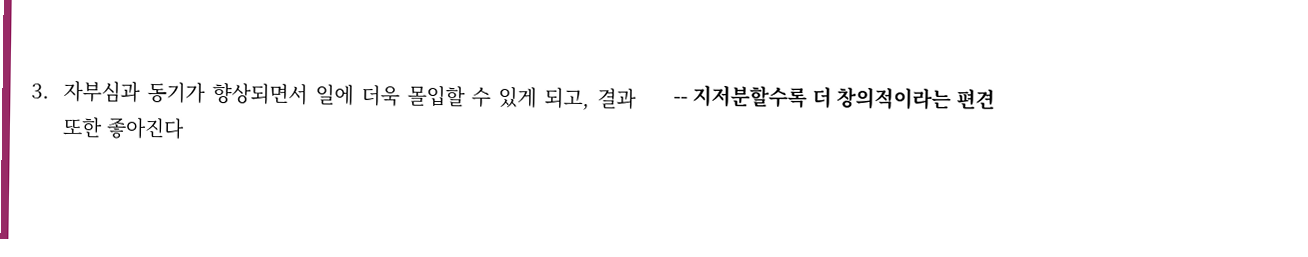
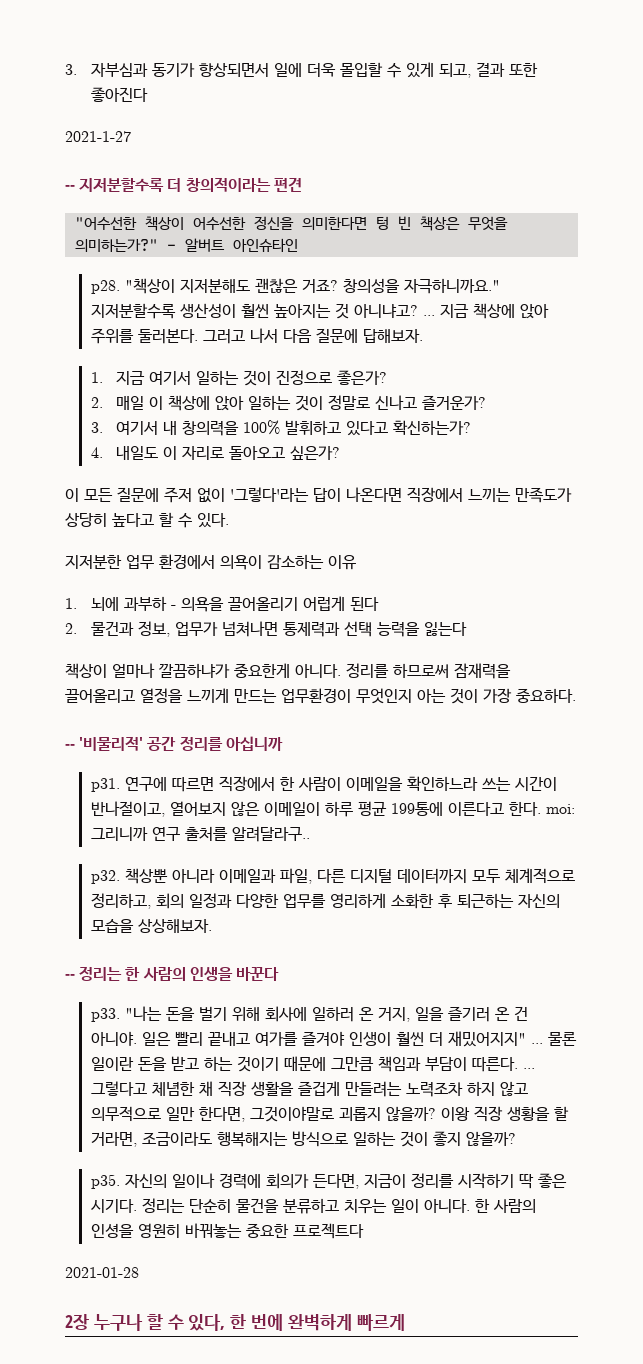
(185, 128) none -> [65,131,131,142] // 2021-1-27
(995, 99) none -> [74,216,508,231] [74,238,298,252] [90,278,500,294] [90,303,549,319] [90,328,423,344] [90,370,388,386] [90,395,487,411] [90,420,472,436] [90,446,341,460] [65,487,572,503] [65,512,229,528] [65,554,356,570] [65,596,379,612] [65,621,467,637] [65,663,511,679] [65,688,576,704] [65,736,283,751] [90,776,557,792] [90,801,575,817] [90,826,310,842] [90,868,575,884] [90,893,560,909] [90,919,212,933] [65,966,279,981] [90,1006,528,1022] [90,1031,577,1047] [90,1056,535,1072] [90,1081,528,1097] [90,1106,569,1122] [90,1131,516,1147] [90,1173,567,1189] [90,1198,536,1214] [90,1223,364,1239] [65,1267,139,1278] [65,1314,405,1331] // "어수선한 책상이 어수선한 정신을 의미한다면 텅 빈 책상은 무엇을 의미하는가?" - 알버트 아인슈타인 // p28. "책상이 지저분해도 괜찮은 거죠? 창의성을 자극하니까요." 지저분할수록 생산성이 훨씬 높아지는 것 아니냐고? ... 지금 책상에 앉아 주위를 둘러본다. 그러고 나서 다음 질문에 답해보자. // 1. 지금 여기서 일하는 것이 진정으로 좋은가? // 2. 매일 이 책상에 앉아 일하는 것이 정말로 신나고 즐거운가? // 3. 여기서 내 창의력을 100% 발휘하고 있다고 확신하는가? // 4. 내일도 이 자리로 돌아오고 싶은가? // 이 모든 질문에 주저 없이 '그렇다'라는 답이 나온다면 직장에서 느끼는 만족도가 상당히 높다고 할 수 있다. // 지저분한 업무 환경에서 의욕이 감소하는 이유 // 1. 뇌에 과부하 - 의욕을 끌어올리기 어럽게 된다 // 2. 물건과 정보, 업무가 넘쳐나면 통제력과 선택 능력을 잃는다 // 책상이 얼마나 깔끔하냐가 중요한게 아니다. 정리를 하므로써 잠재력을 끌어올리고 열정을 느끼게 만드는 업무환경이 무엇인지 아는 것이 가장 중요하다. // -- '비물리적' 공간 정리를 아십니까 // p31. 연구에 따르면 직장에서 한 사람이 이메일을 확인하느라 쓰는 시간이 반나절이고, 열어보지 않은 이메일이 하루 평균 199통에 이른다고 한다. moi: 그리니까 연구 출처를 알려달라구.. // p32. 책상뿐 아니라 이메일과 파일, 다른 디지털 데이터까지 모두 체계적으로 정리하고, 회의 일정과 다양한 업무를 영리하게 소화한 후 퇴근하는 자신의 모습을 상상해보자. // -- 정리는 한 사람의 인생을 바꾼다 // p33. "나는 돈을 벌기 위해 회사에 일하러 온 거지, 일을 즐기러 온 건 아니야. 일은 빨리 끝내고 여가를 즐겨야 인생이 훨씬 더 재밌어지지" ... 물론 일이란 돈을 받고 하는 것이기 때문에 그만큼 책임과 부담이 따른다. ... 그렇다고 체념한 채 직장 생활을 즐겁게 만들려는 노력조차 하지 않고 의무적으로 일만 한다면, 그것이야말로 괴롭지 않을까? 이왕 직장 생황을 할 거라면, 조금이라도 행복해지는 방식으로 일하는 것이 좋지 않을까? // p35. 자신의 일이나 경력에 회의가 든다면, 지금이 정리를 시작하기 딱 좋은 시기다. 정리는 단순히 물건을 분류하고 치우는 일이 아니다. 한 사람의 인셩을 영원히 바꿔놓는 중요한 프로젝트다 // 2021-01-28 // 2장 누구나 할 수 있다, 한 번에 완벽하게 빠르게

